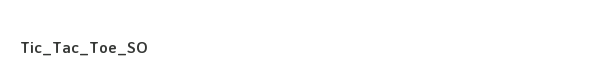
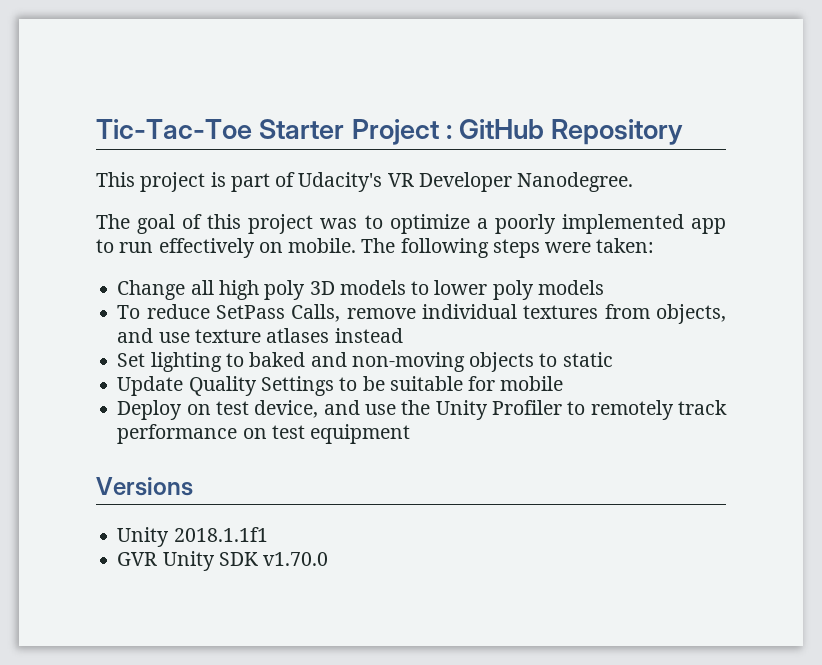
[20,42,148,56] Tic_Tac_Toe_SO -> [96,119,684,145] [96,172,634,192] [96,214,727,234] [96,238,655,258] [117,280,604,300] [117,304,726,324] [117,328,403,343] [117,352,613,372] [117,376,564,396] [117,400,727,420] [117,424,411,444] [96,477,193,496] [117,527,268,547] [117,551,329,571] Tic-Tac-Toe Starter Project : GitHub Repository // This project is part of Udacity's VR Developer Nanodegree. // The goal of this project was to optimize a poorly implemented app to run effectively on mobile. The following steps were taken: // Change all high poly 3D models to lower poly models // To reduce SetPass Calls, remove individual textures from objects, and use texture atlases instead // Set lighting to baked and non-moving objects to static // Update Quality Settings to be suitable for mobile // Deploy on test device, and use the Unity Profiler to remotely track performance on test equipment // Versions // Unity 2018.1.1f1 // GVR Unity SDK v1.70.0

